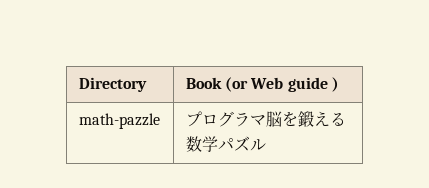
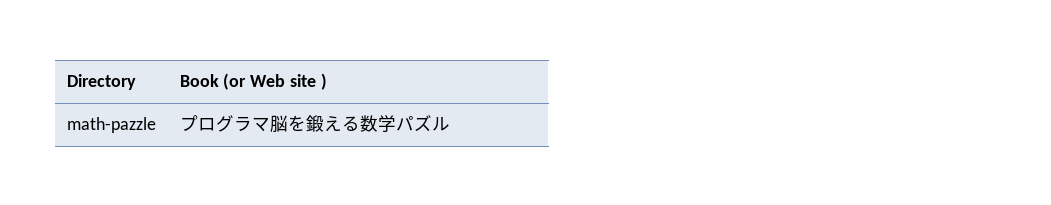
[287,77,328,92] guide -> [289,74,316,87] site

